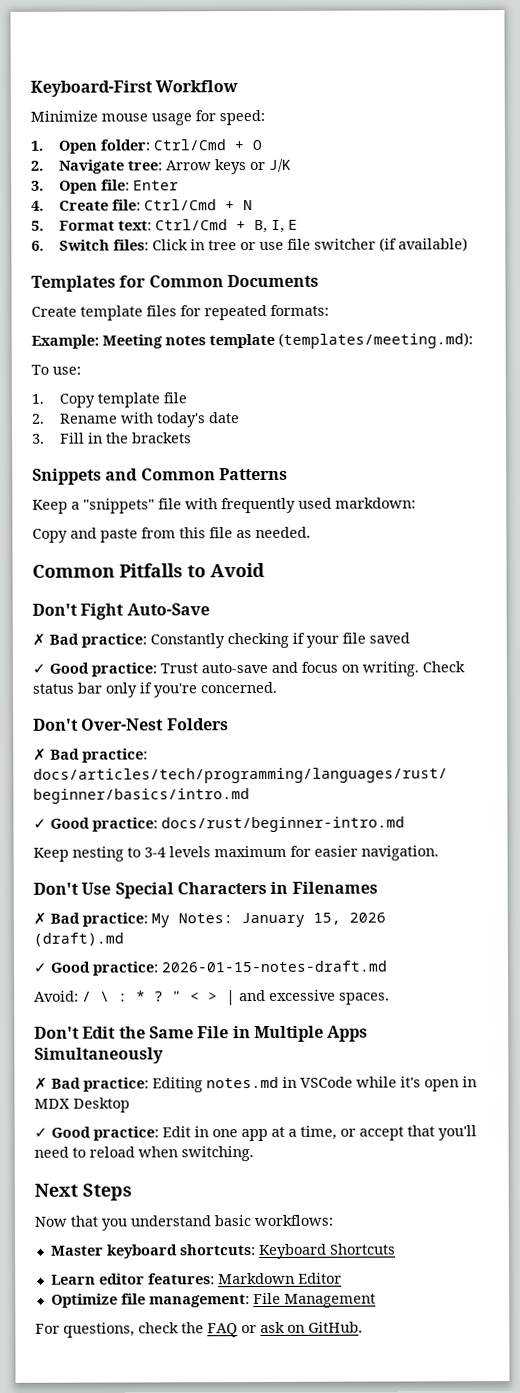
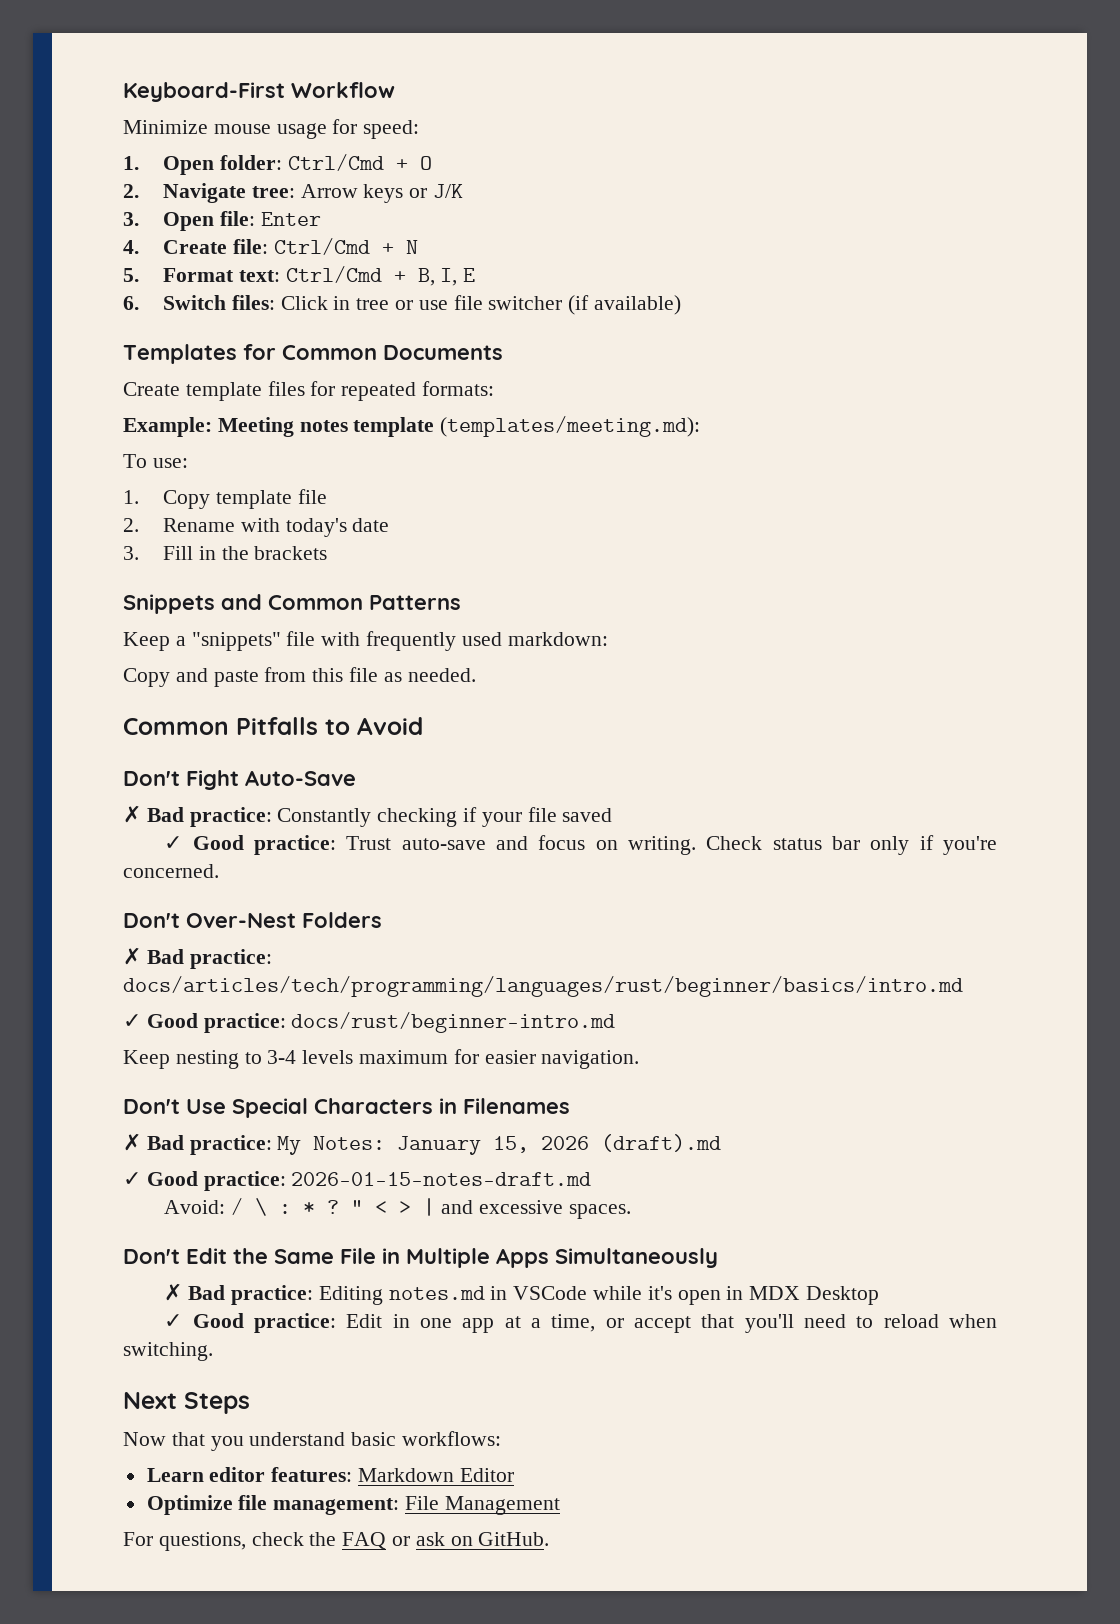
[50,1243,396,1260] // Master keyboard shortcuts: Keyboard Shortcuts -> (502, 1438) none

